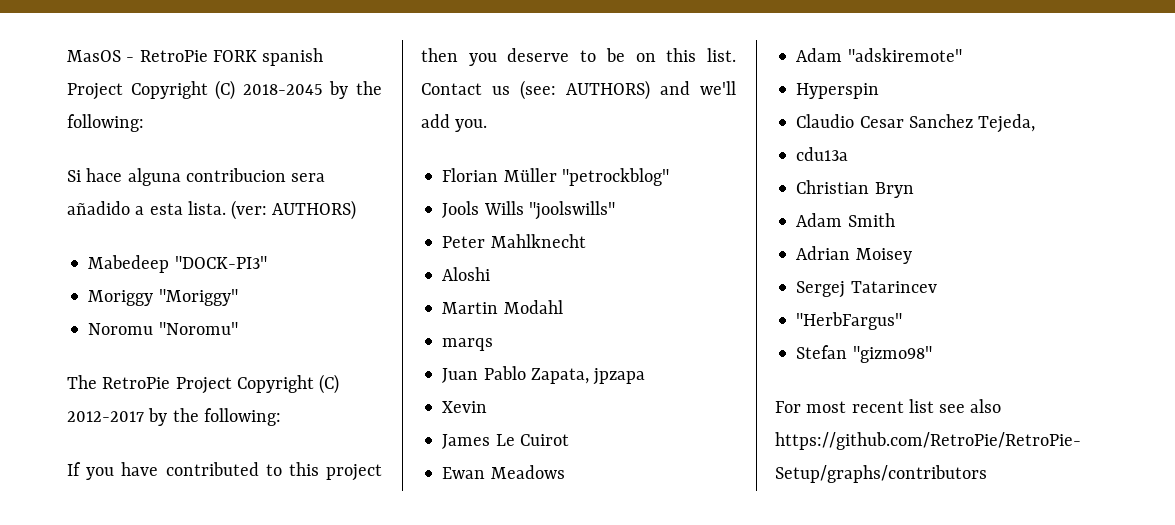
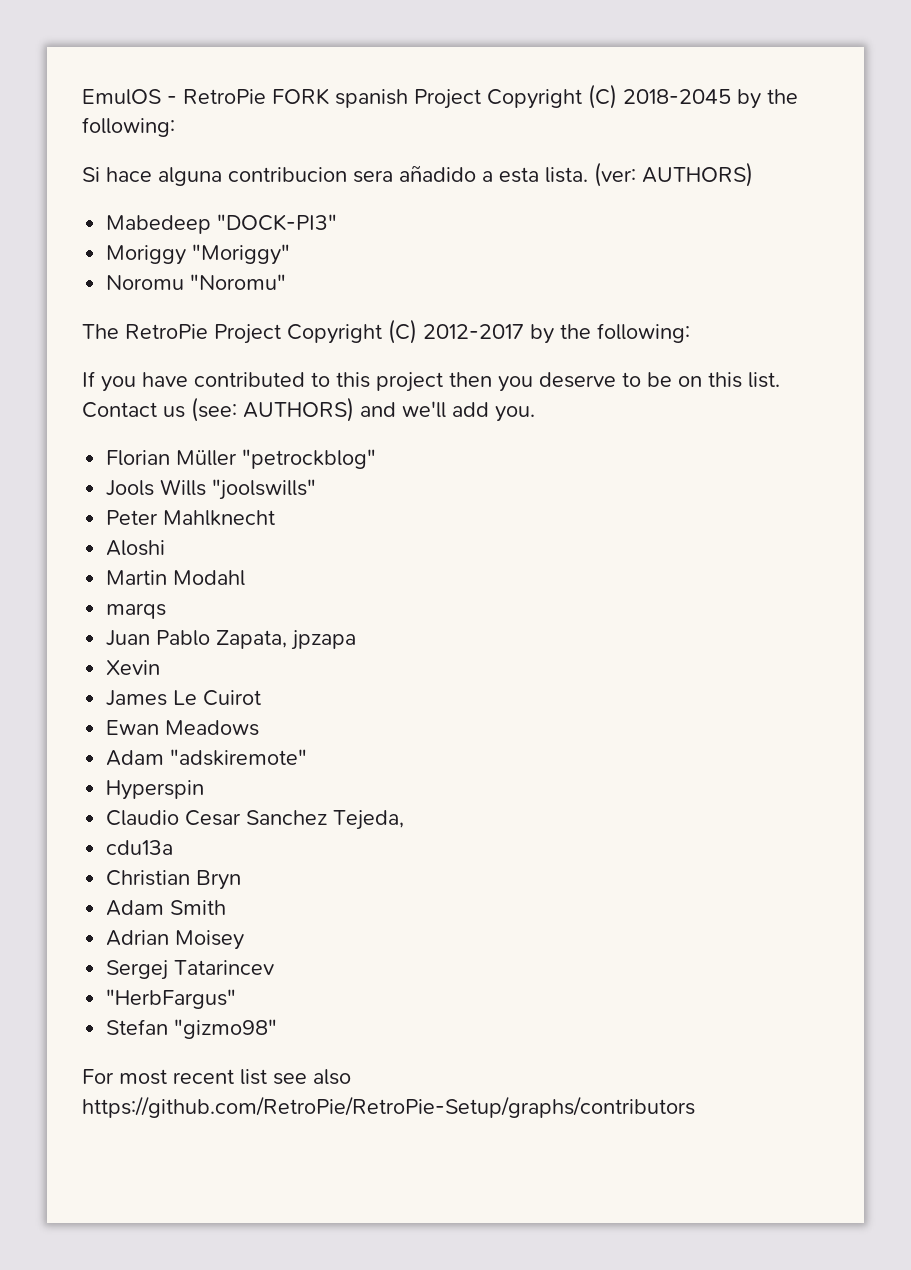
[67,50,121,62] MasOS -> [82,89,161,105] EmulOS

